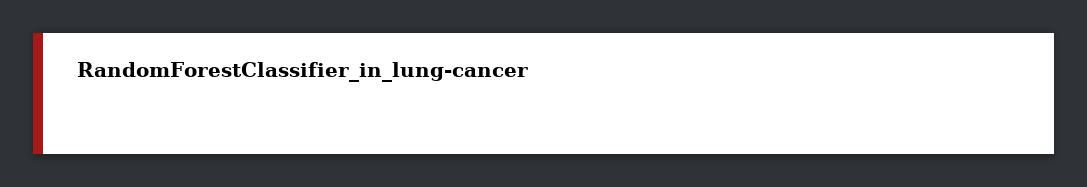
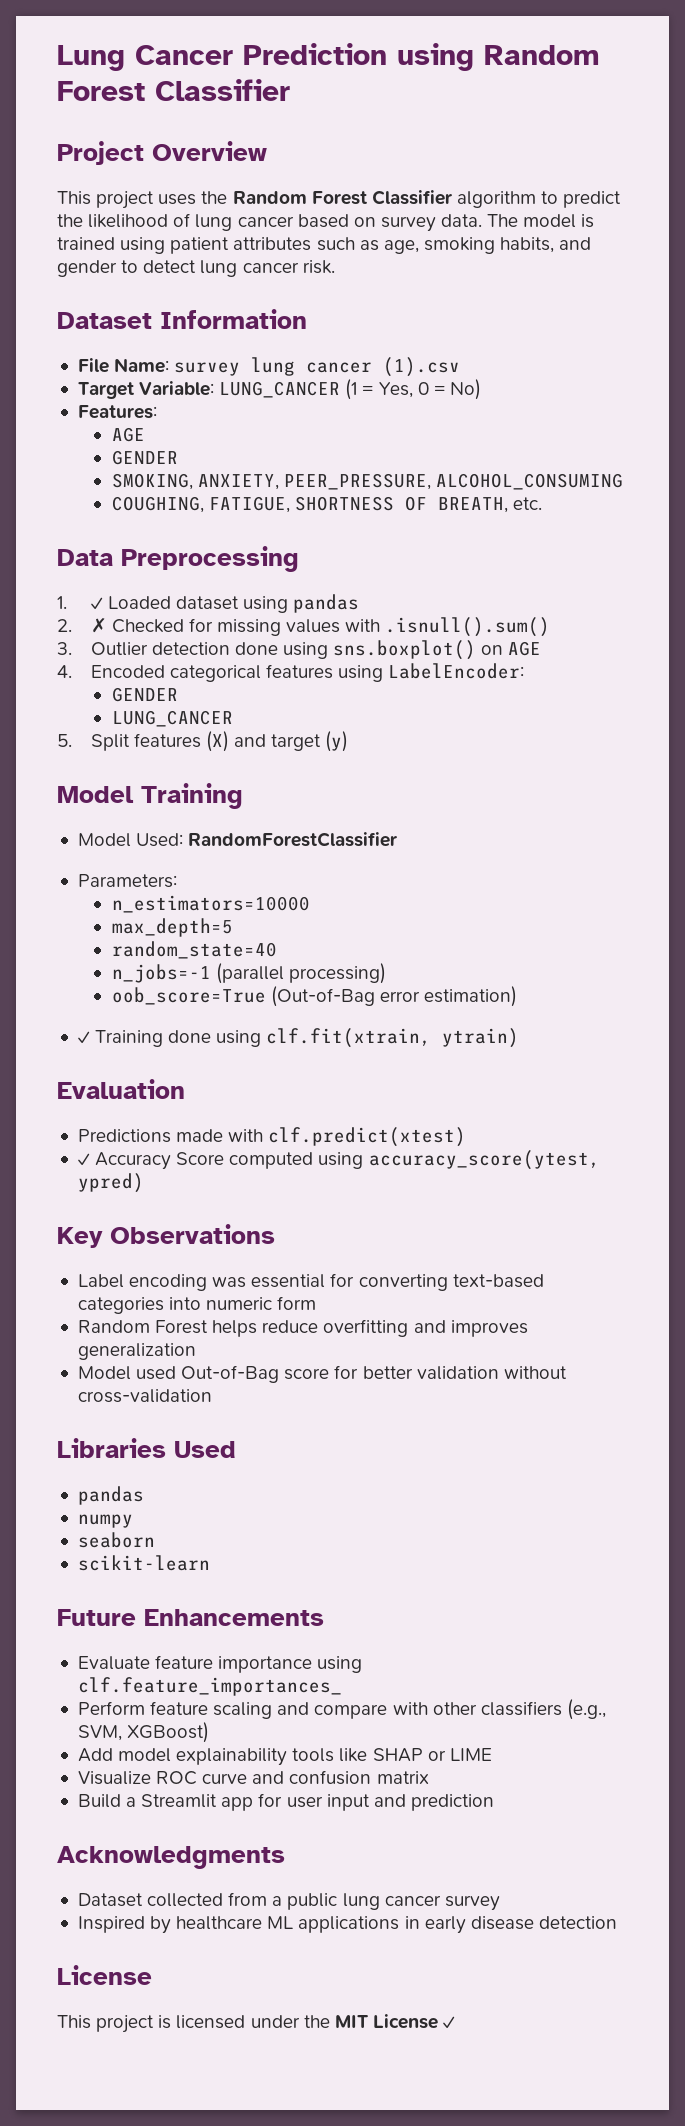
[77,62,528,82] RandomForestClassifier_in_lung-cancer -> [57,43,600,71] [57,79,290,101] [57,141,267,165] [57,190,622,209] [57,213,595,232] [57,237,592,254] [57,260,335,277] [57,309,307,329] [77,357,461,377] [77,379,481,400] [77,405,157,419] [111,427,145,442] [111,450,178,465] [111,473,623,490] [111,496,542,513] [57,546,299,572] [57,594,360,613] [57,617,551,637] [57,640,542,660] [57,663,525,682] [111,687,178,702] [111,710,233,727] [57,731,349,752] [57,783,243,809] [77,832,398,847] [77,874,177,888] [111,895,310,913] [111,918,233,937] [111,941,277,959] [111,963,386,984] [111,986,517,1007] [77,1028,520,1048] [57,1079,185,1099] [77,1127,467,1147] [77,1150,600,1170] [77,1173,144,1193] [57,1224,275,1248] [77,1273,544,1291] [77,1296,317,1314] [77,1319,528,1337] [77,1343,196,1360] [77,1365,567,1383] [77,1389,212,1403] [57,1438,236,1458] [77,1486,144,1505] [77,1514,133,1528] [77,1532,155,1548] [77,1555,210,1571] [57,1609,324,1626] [77,1655,363,1673] [77,1677,342,1696] [77,1699,606,1720] [77,1722,210,1743] [77,1748,492,1766] [77,1770,429,1785] [77,1793,494,1811] [57,1846,285,1869] [77,1892,500,1911] [77,1916,617,1934] [57,1965,152,1985] [57,2014,456,2033] Lung Cancer Prediction using Random Forest Classifier // Project Overview // This project uses the Random Forest Classifier algorithm to predict the likelihood of lung cancer based on survey data. The model is trained using patient attributes such as age, smoking habits, and gender to detect lung cancer risk. // Dataset Information // File Name: survey lung cancer (1).csv // Target Variable: LUNG_CANCER (1 = Yes, 0 = No) // Features: // AGE // GENDER // SMOKING, ANXIETY, PEER_PRESSURE, ALCOHOL_CONSUMING // COUGHING, FATIGUE, SHORTNESS OF BREATH, etc. // Data Preprocessing // 1. ✓ Loaded dataset using pandas // 2. ✗ Checked for missing values with .isnull().sum() // 3. Outlier detection done using sns.boxplot() on AGE // 4. Encoded categorical features using LabelEncoder: // GENDER // LUNG_CANCER // 5. Split features (X) and target (y) // Model Training // Model Used: RandomForestClassifier // Parameters: // n_estimators=10000 // max_depth=5 // random_state=40 // n_jobs=-1 (parallel processing) // oob_score=True (Out-of-Bag error estimation) // ✓ Training done using clf.fit(xtrain, ytrain) // Evaluation // Predictions made with clf.predict(xtest) // ✓ Accuracy Score computed using accuracy_score(ytest, ypred) // Key Observations // Label encoding was essential for converting text-based categories into numeric form // Random Forest helps reduce overfitting and improves generalization // Model used Out-of-Bag score for better validation without cross-validation // Libraries Used // pandas // numpy // seaborn // scikit-learn // Future Enhancements // Evaluate feature importance using clf.feature_importances_ // Perform feature scaling and compare with other classifiers (e.g., SVM, XGBoost) // Add model explainability tools like SHAP or LIME // Visualize ROC curve and confusion matrix // Build a Streamlit app for user input and prediction // Acknowledgments // Dataset collected from a public lung cancer survey // Inspired by healthcare ML applications in early disease detection // License // This project is licensed under the MIT License ✓

